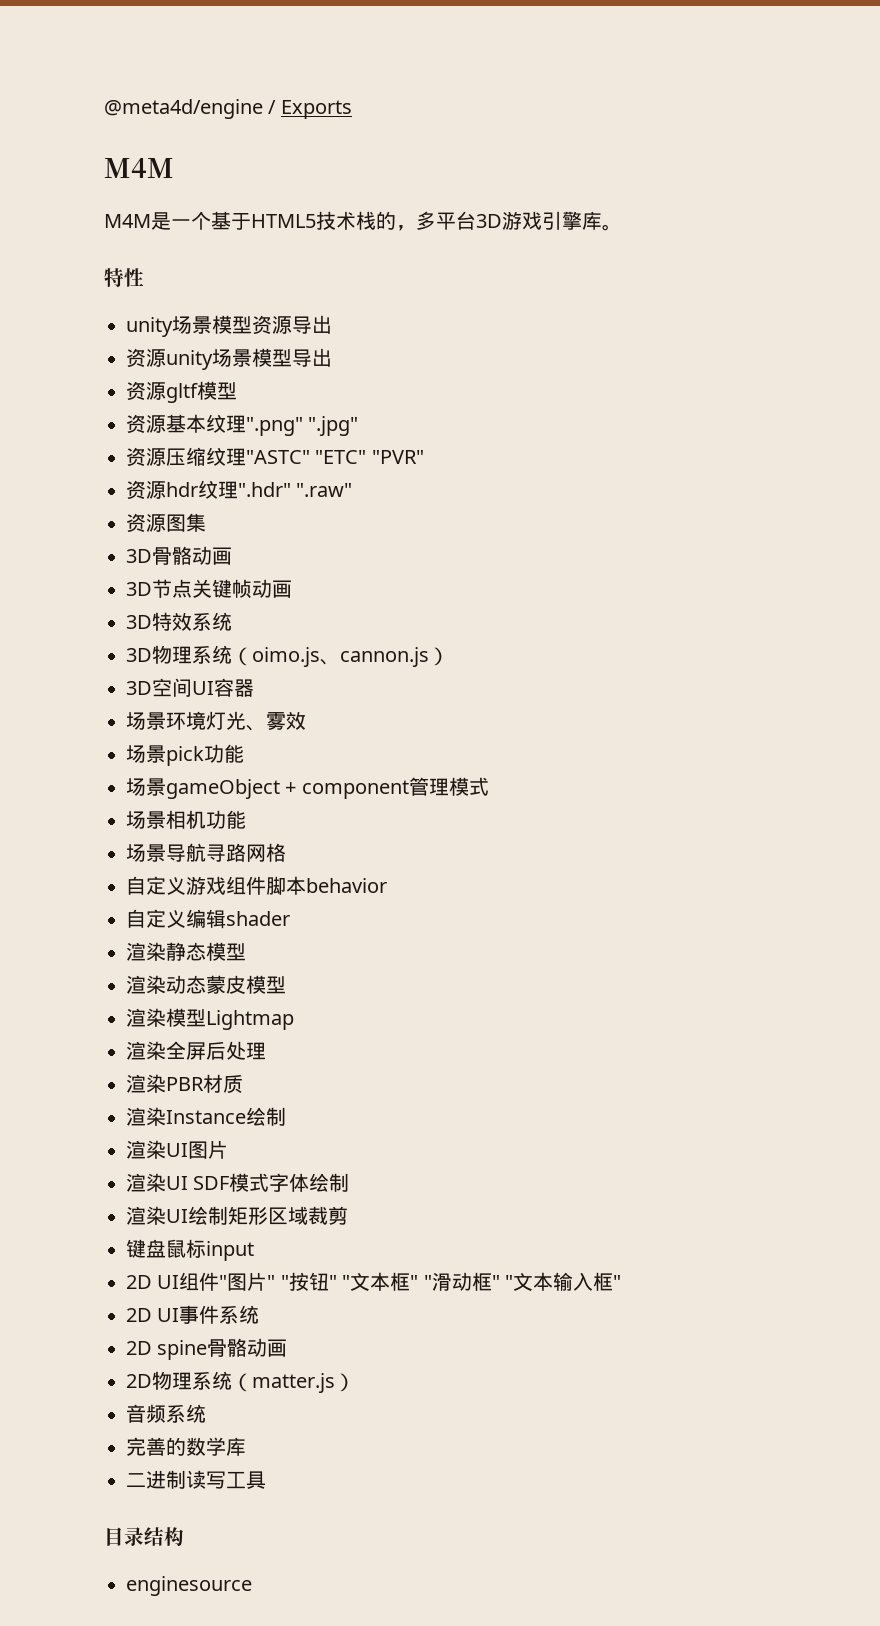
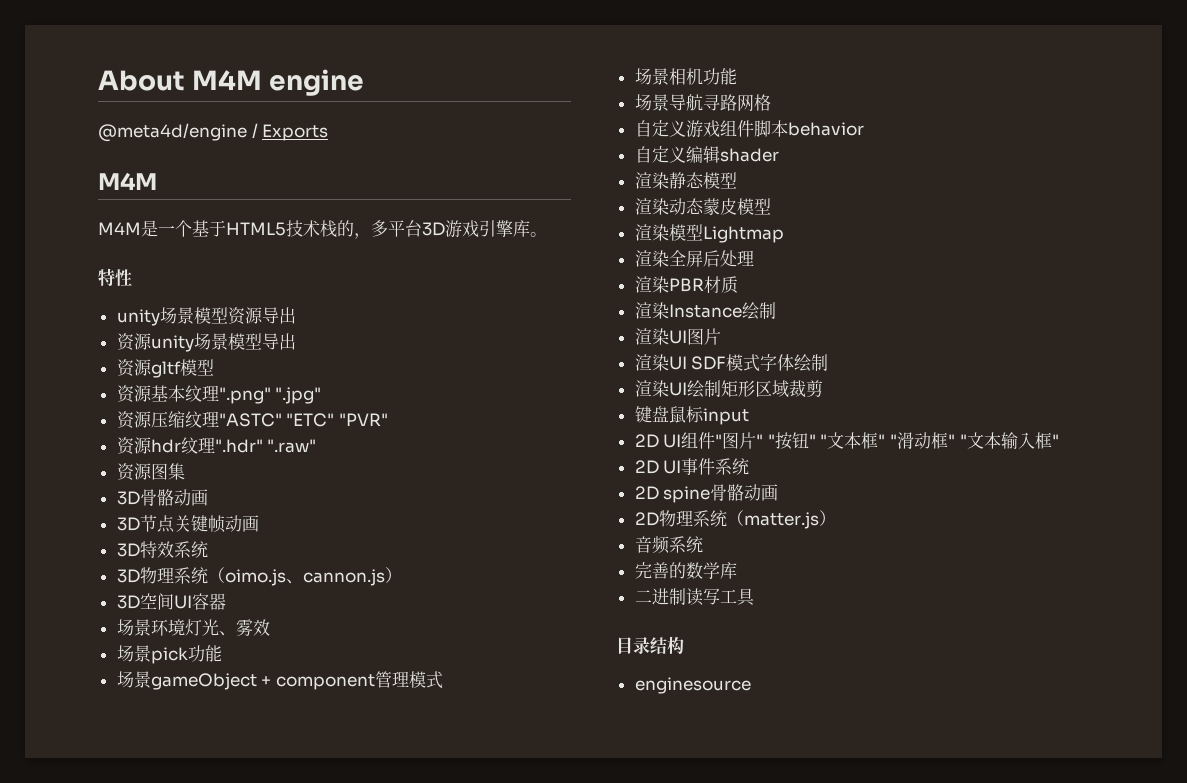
(104, 109) none -> [98,69,365,96] About M4M engine //

